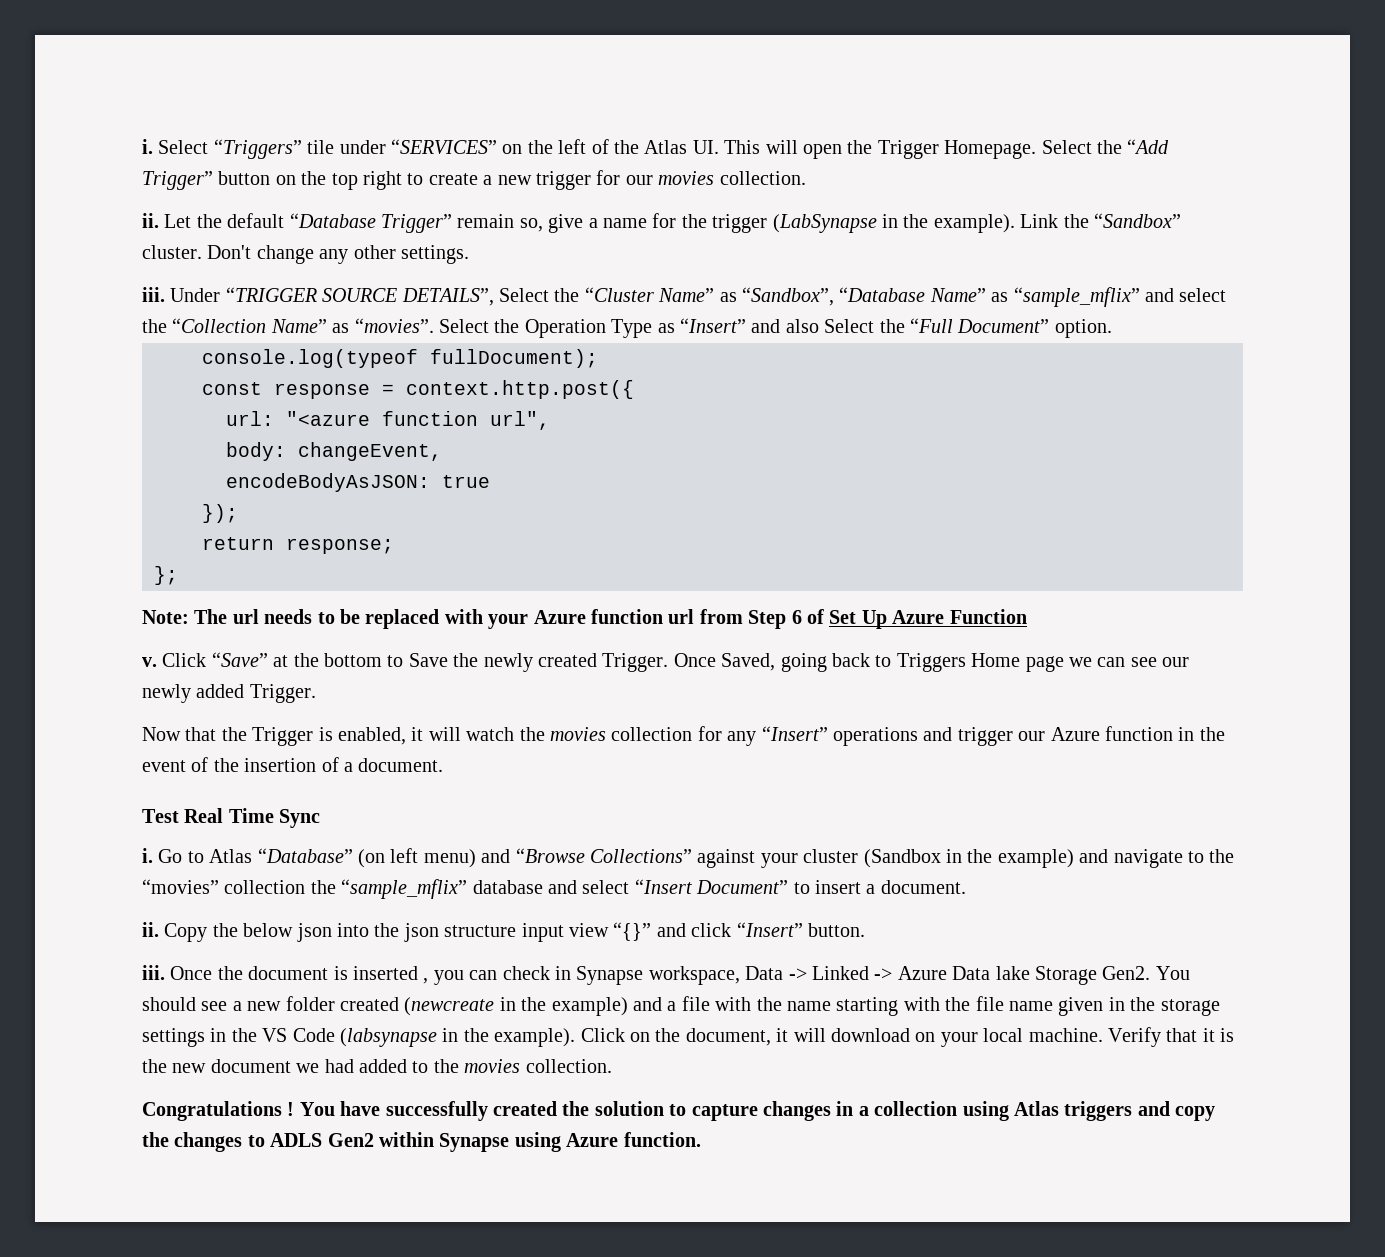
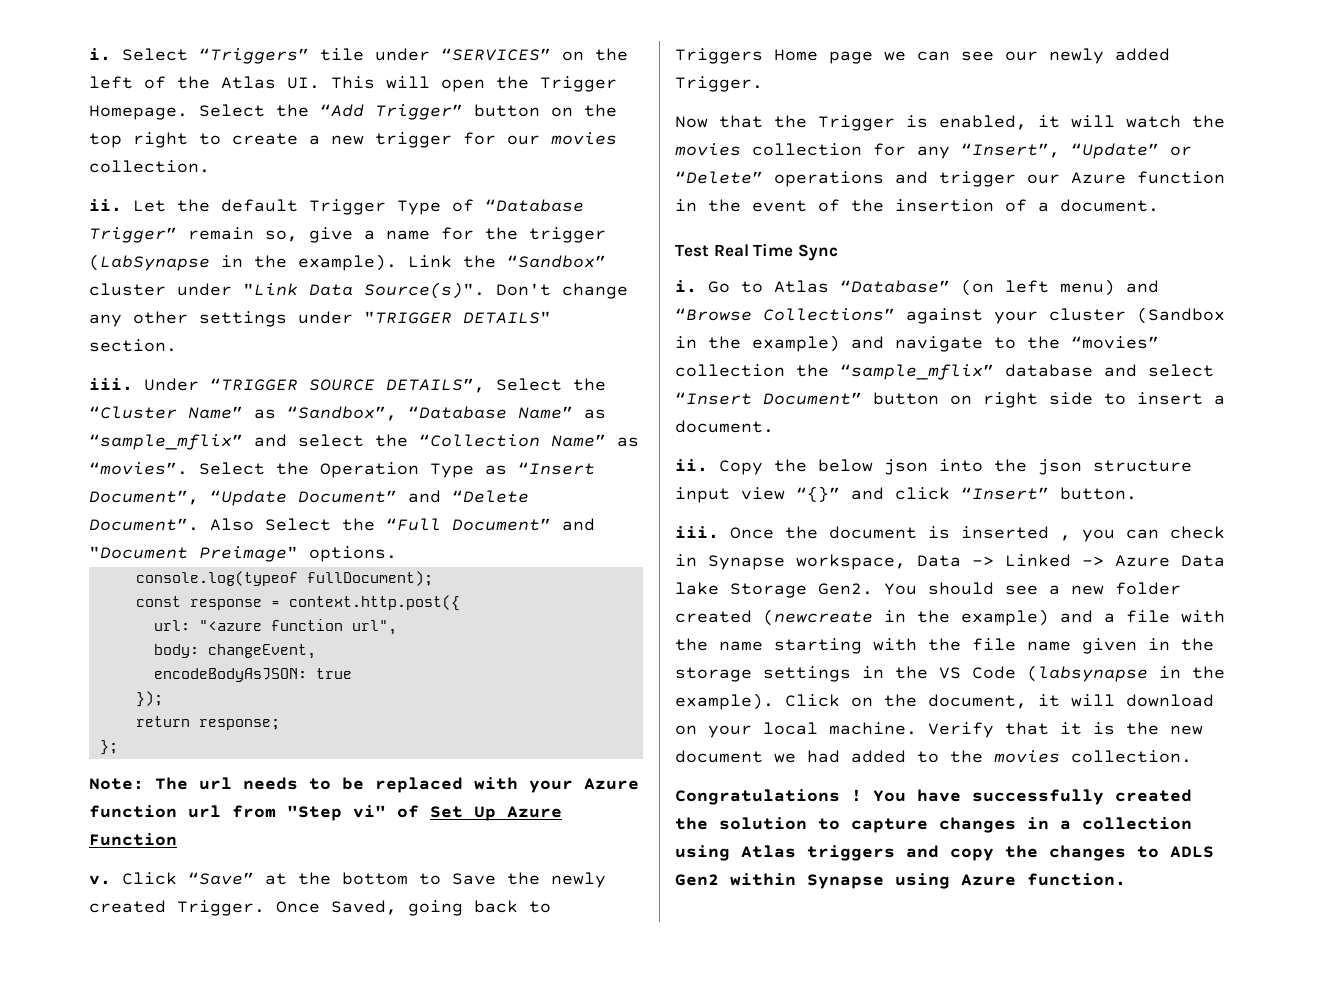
(285, 220) none -> [309,199,474,215] Trigger Type of
[142,245,469,264] cluster. Don't change any other settings. -> [89,282,628,299] [89,311,551,327] [89,339,177,352] cluster under "Link Data Source(s)". Don't change any other settings under "TRIGGER DETAILS" section.
[679,318,1112,338] “Insert” and also Select the “Full Document” option. -> [518,462,595,475] [89,490,529,506] [89,518,595,531] [89,546,397,562] “Insert Document”, “Update Document” and “Delete Document”. Also Select the “Full Document” and "Document Preimage" options.
[748,610,802,629] Step 6 -> [287,805,386,821] "Step vi"
[761,726,828,741] “Insert” -> [961,143,1192,159] [675,171,763,184] “Insert”, “Update” or “Delete”
(789, 887) none -> [873,392,1093,408] button on right side

